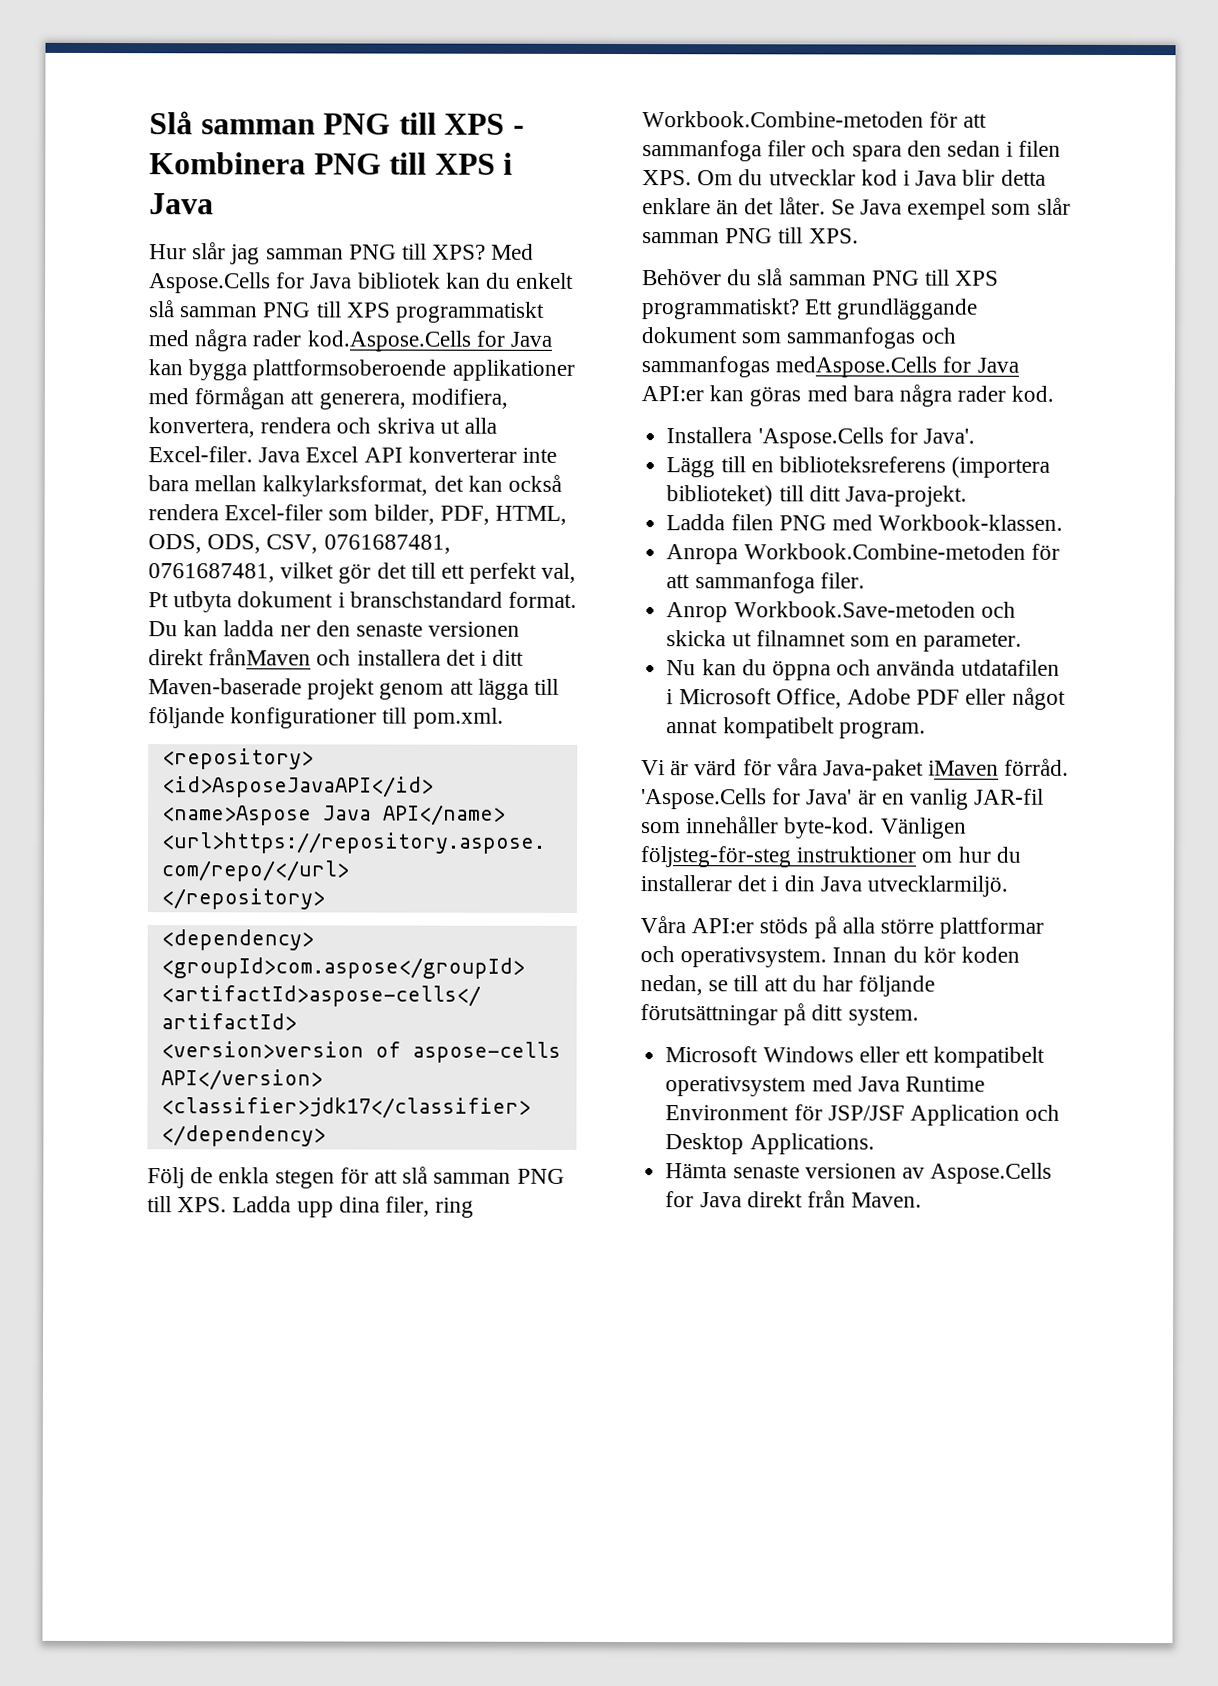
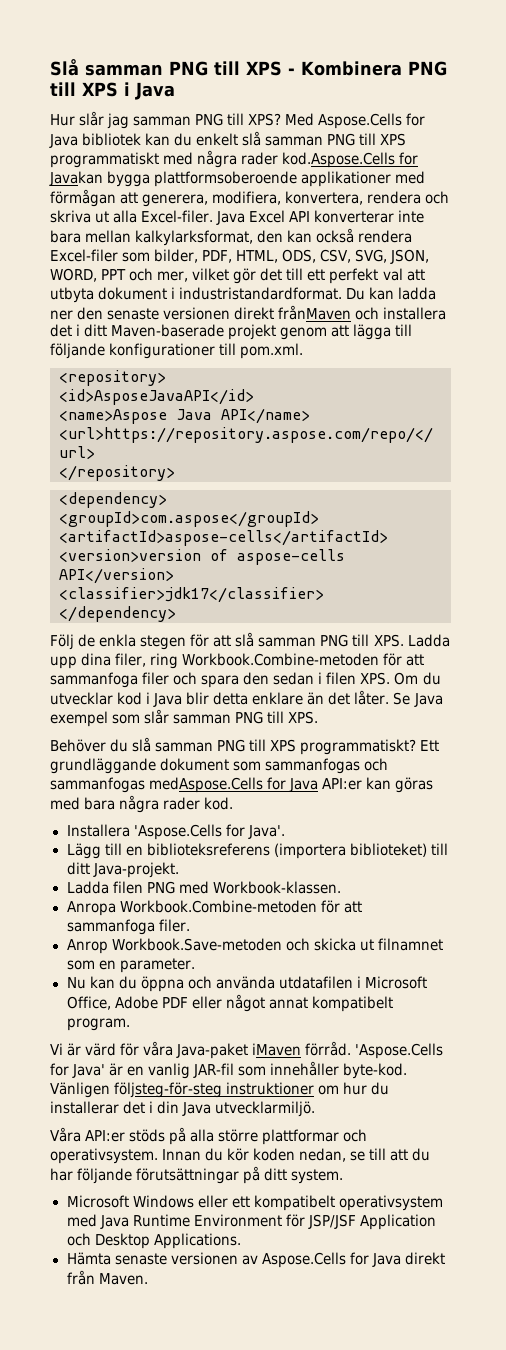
[510,331,553,347] [148,359,183,376] Java kan -> [49,171,103,186] Javakan
[433,475,464,492] det -> [257,230,284,243] den
[207,534,451,554] [148,563,275,583] ODS, CSV, 0761687481, 0761687481, -> [320,249,430,264] [50,268,189,282] CSV, SVG, JSON, WORD, PPT och mer,
[541,562,577,583] [148,592,169,608] val, Pt -> [382,268,425,281] val att
[349,591,578,608] branschstandard format. -> [179,287,343,300] industristandardformat.

